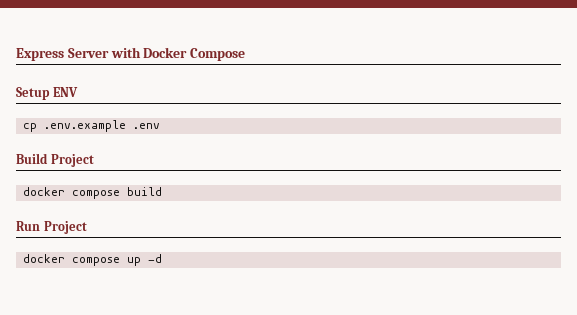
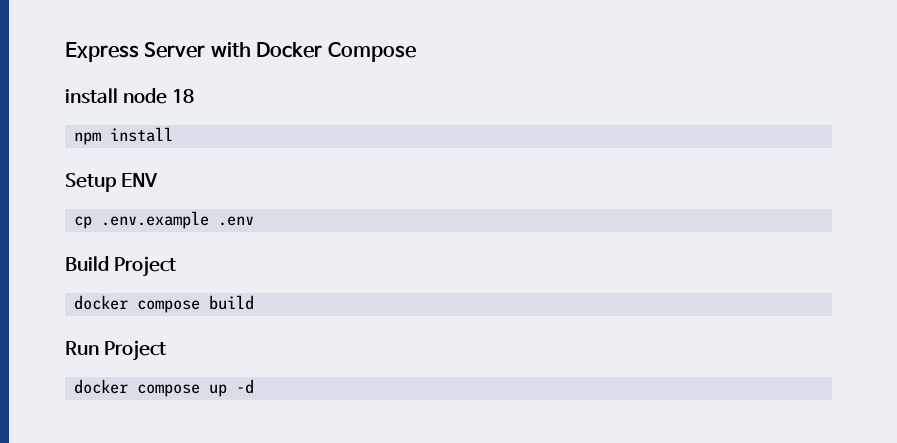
(246, 54) none -> [65,88,194,104] [74,127,173,145] // install node 18 // npm install

